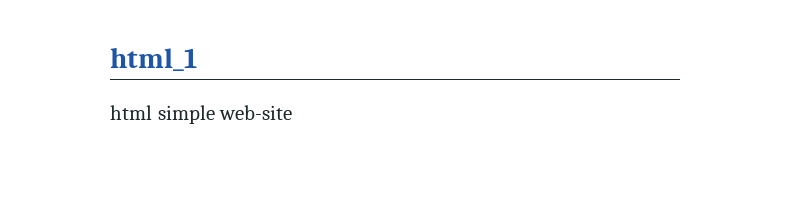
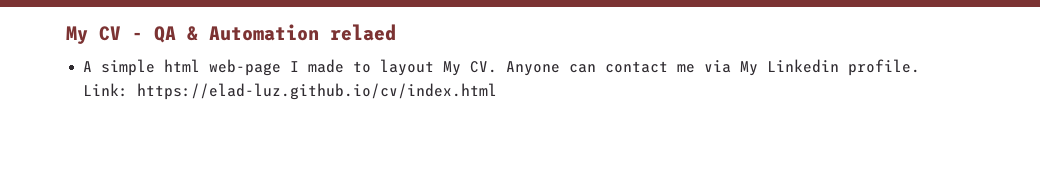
[110,47,197,71] [110,105,293,124] html_1 // html simple web-site -> [66,24,396,44] [83,59,921,76] [83,83,498,100] My CV - QA & Automation relaed // A simple html web-page I made to layout My CV. Anyone can contact me via My Linkedin profile. Link: https://elad-luz.github.io/cv/index.html

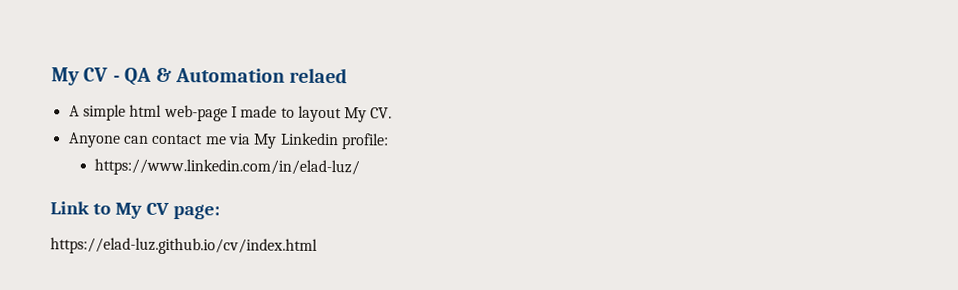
(498, 67) none -> (393, 113) //
[848,59,921,76] [83,83,129,97] profile. Link: -> [340,133,389,150] [94,158,361,177] [50,201,220,220] profile: // https://www.linkedin.com/in/elad-luz/ // Link to My CV page: //

